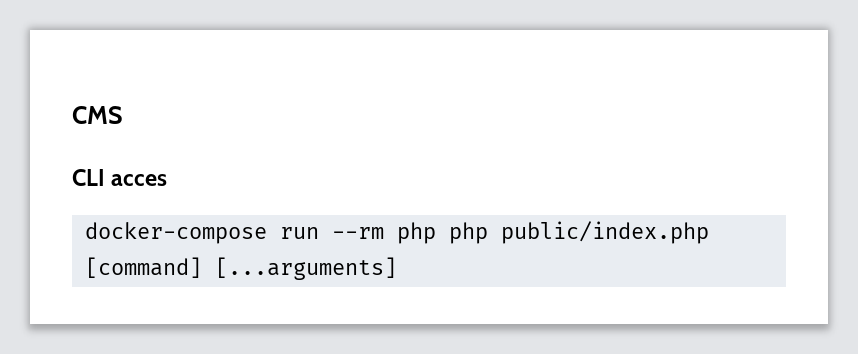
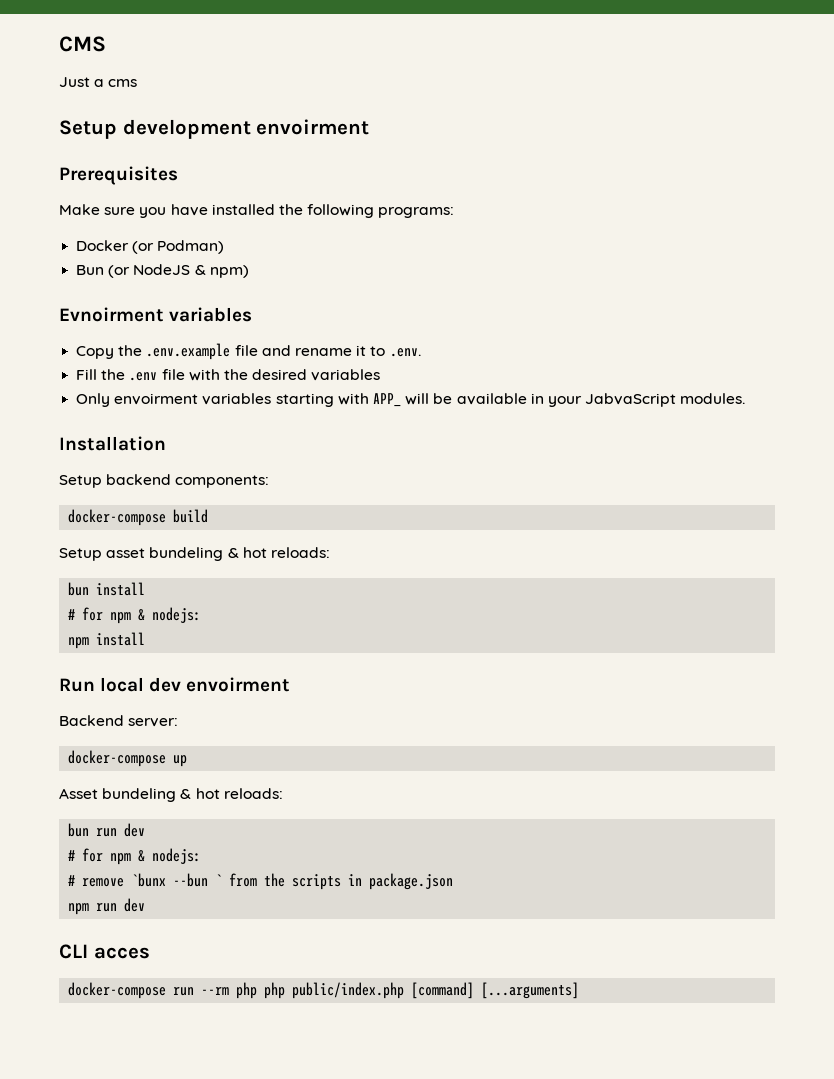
(123, 115) none -> [59,77,138,87] [59,119,370,139] [59,166,178,185] [59,204,455,218] [76,240,225,254] [76,264,249,278] [59,307,253,322] [76,343,421,360] [76,369,381,381] [76,393,746,407] [59,436,166,451] [59,474,270,488] [68,509,209,526] [59,547,330,561] [68,582,146,596] [68,607,202,624] [68,632,146,649] [59,677,291,692] [59,715,179,727] [68,750,188,767] [59,788,283,802] [68,823,146,837] [68,848,202,865] [68,873,454,890] [68,898,146,915] // Just a cms // Setup development envoirment // Prerequisites // Make sure you have installed the following programs: // Docker (or Podman) // Bun (or NodeJS & npm) // Evnoirment variables // Copy the .env.example file and rename it to .env. // Fill the .env file with the desired variables // Only envoirment variables starting with APP_ will be available in your JabvaScript modules. // Installation // Setup backend components: // docker-compose build // Setup asset bundeling & hot reloads: // bun install // # for npm & nodejs: // npm install // Run local dev envoirment // Backend server: // docker-compose up // Asset bundeling & hot reloads: // bun run dev // # for npm & nodejs: // # remove `bunx --bun ` from the scripts in package.json // npm run dev

